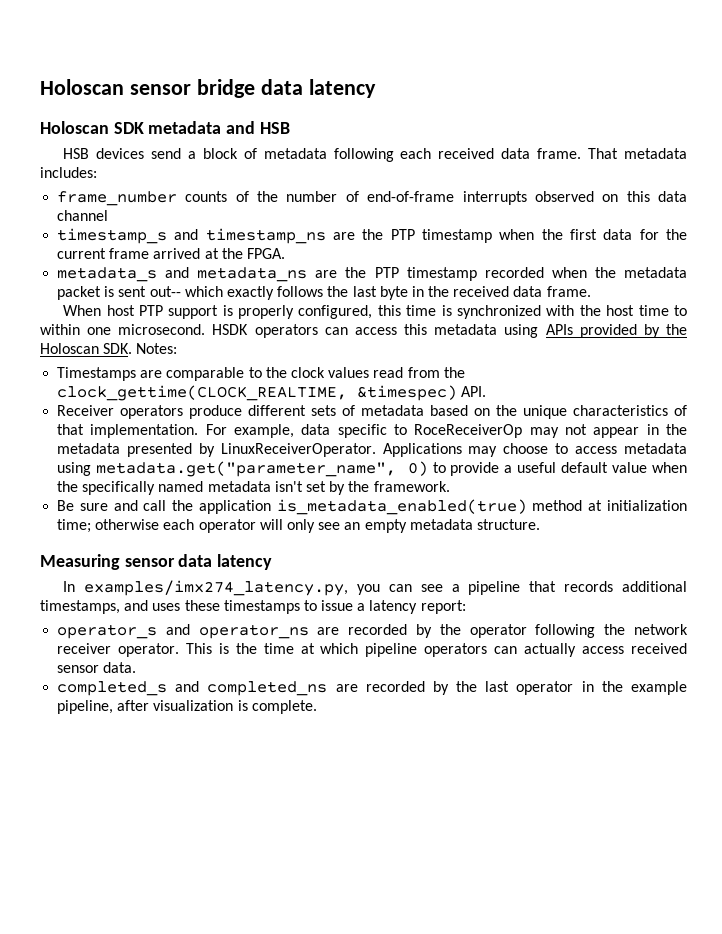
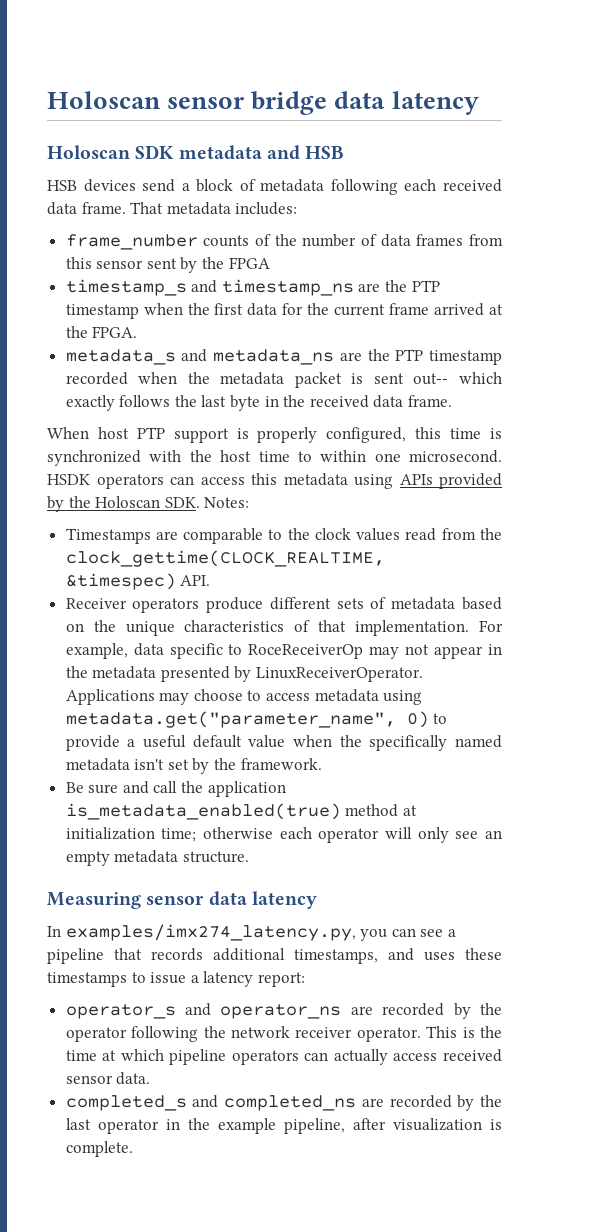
[367,191,688,205] [57,210,109,221] end-of-frame interrupts observed on this data channel -> [380,234,504,247] [65,257,270,273] data frames from this sensor sent by the FPGA

